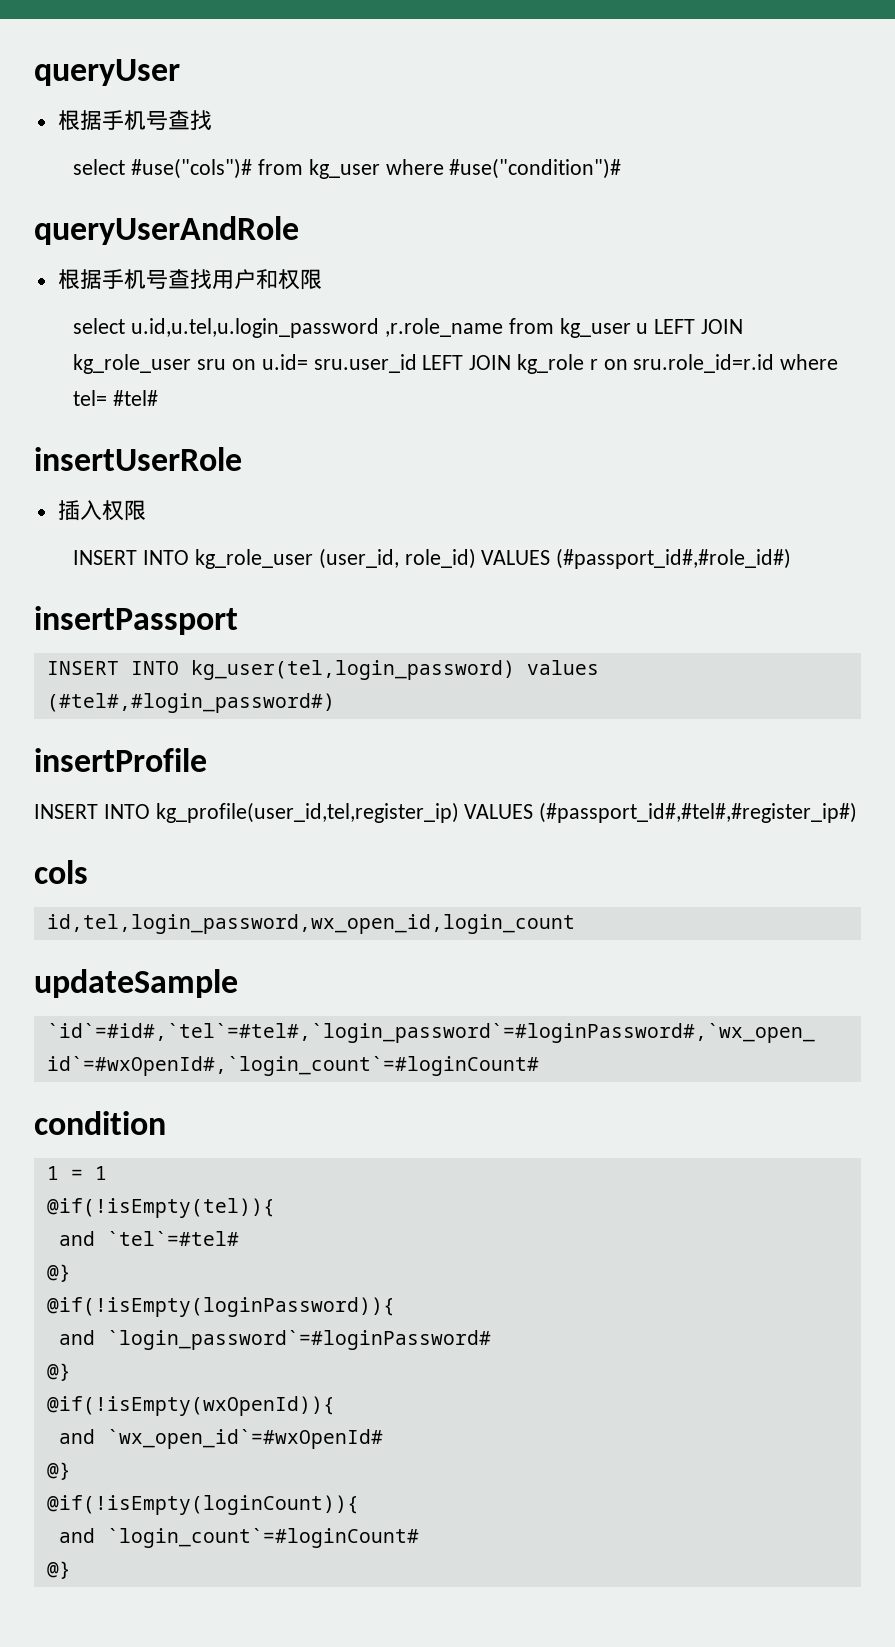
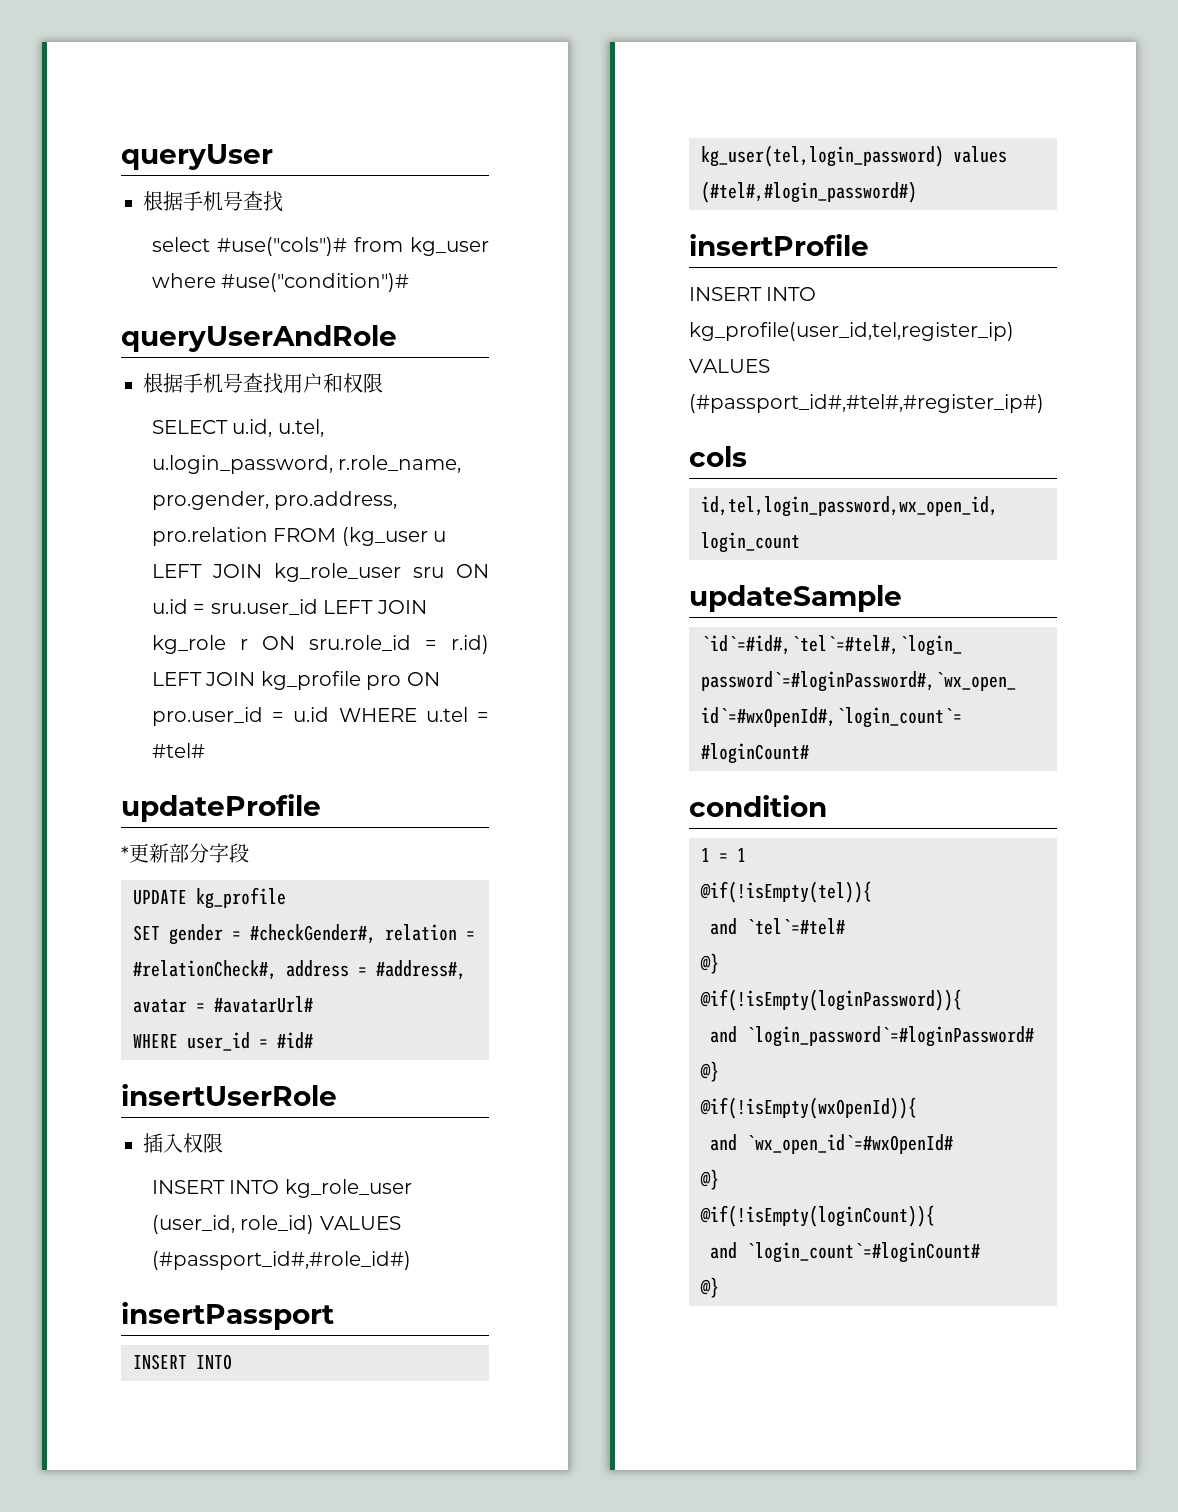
[73,318,631,338] select u.id,u.tel,u.login_password ,r.role_name from kg_user -> [151,419,324,437] [151,455,462,474] [151,491,398,510] [151,527,428,546] SELECT u.id, u.tel, u.login_password, r.role_name, pro.gender, pro.address, pro.relation FROM (kg_user
[232,354,308,370] on u.id= -> [456,564,489,578] [151,599,206,614] ON u.id =
[603,354,839,373] [73,390,159,406] on sru.role_id=r.id where tel= #tel# -> [261,635,489,654] [151,671,440,690] [151,707,489,726] [151,743,205,758] [121,794,321,822] [121,843,249,863] [133,887,286,909] [133,924,475,945] [133,960,466,980] [133,996,313,1013] [133,1032,313,1051] ON sru.role_id = r.id) LEFT JOIN kg_profile pro ON pro.user_id = u.id WHERE u.tel = #tel# // updateProfile // *更新部分字段 // UPDATE kg_profile // SET gender = #checkGender#, relation = #relationCheck#, address = #address#, avatar = #avatarUrl# // WHERE user_id = #id#

